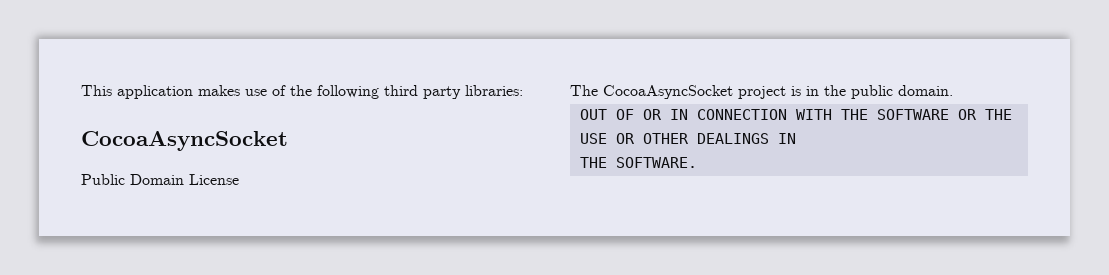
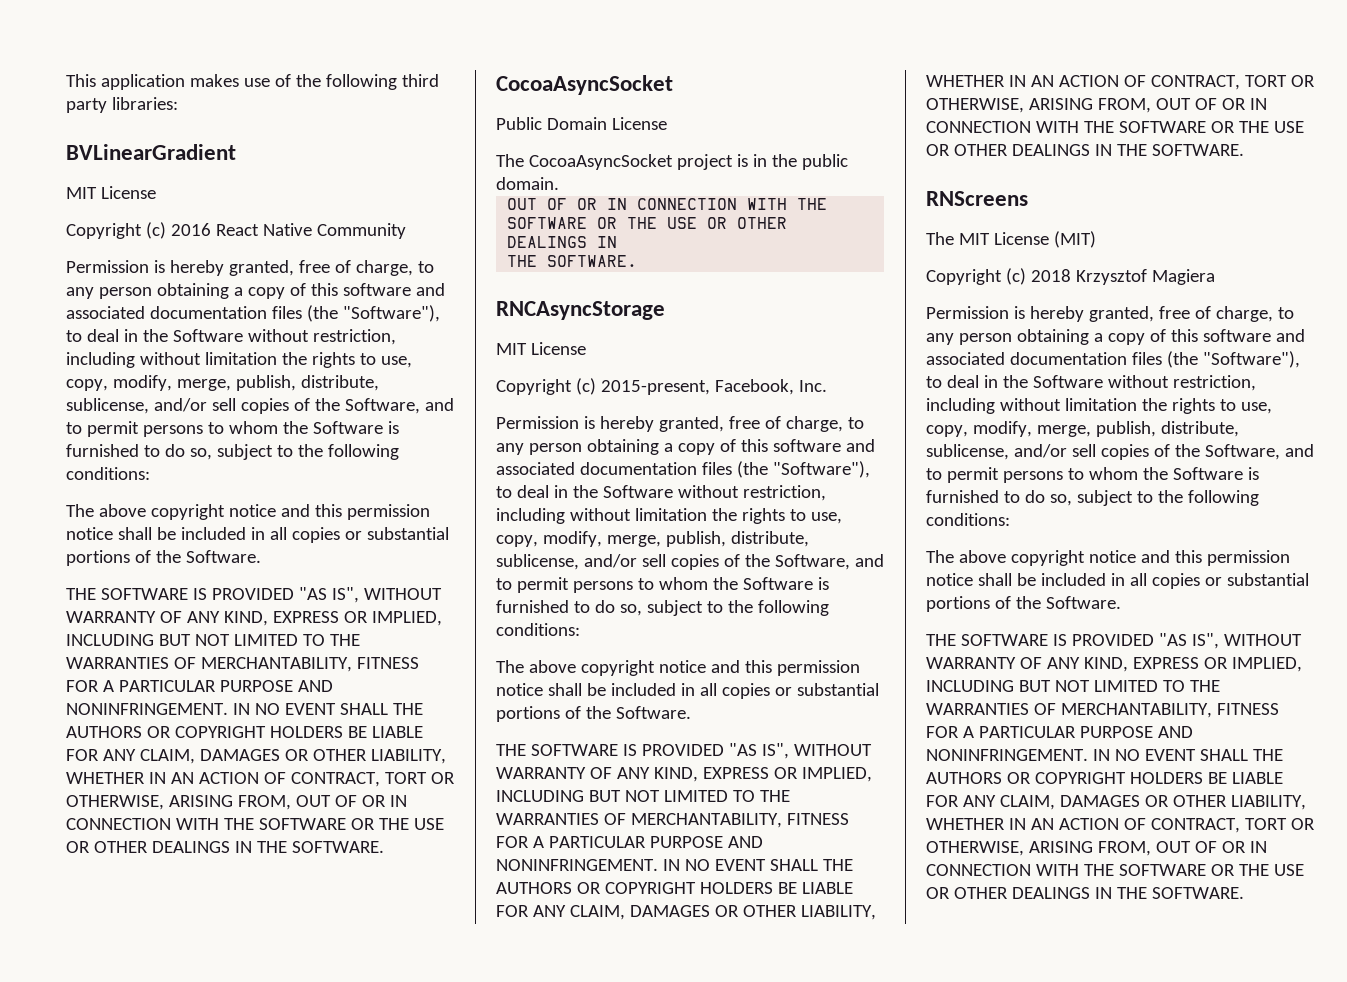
(523, 90) none -> [66,144,236,160] [66,186,156,199] [66,222,406,239] [66,260,434,276] [66,283,445,299] [66,305,440,322] [66,329,396,345] [66,352,412,368] [66,375,379,391] [66,398,454,414] [66,421,399,437] [66,444,399,460] [66,467,150,480] [66,504,430,520] [66,527,449,543] [66,550,261,566] [66,587,442,603] [66,611,442,626] [66,634,360,646] [66,657,419,672] [66,680,333,692] [66,703,423,715] [66,726,423,738] [66,749,446,764] [66,772,455,787] [66,795,407,810] [66,818,444,830] [66,841,384,853] // BVLinearGradient // MIT License // Copyright (c) 2016 React Native Community // Permission is hereby granted, free of charge, to any person obtaining a copy of this software and associated documentation files (the "Software"), to deal in the Software without restriction, including without limitation the rights to use, copy, modify, merge, publish, distribute, sublicense, and/or sell copies of the Software, and to permit persons to whom the Software is furnished to do so, subject to the following conditions: // The above copyright notice and this permission notice shall be included in all copies or substantial portions of the Software. // THE SOFTWARE IS PROVIDED "AS IS", WITHOUT WARRANTY OF ANY KIND, EXPRESS OR IMPLIED, INCLUDING BUT NOT LIMITED TO THE WARRANTIES OF MERCHANTABILITY, FITNESS FOR A PARTICULAR PURPOSE AND NONINFRINGEMENT. IN NO EVENT SHALL THE AUTHORS OR COPYRIGHT HOLDERS BE LIABLE FOR ANY CLAIM, DAMAGES OR OTHER LIABILITY, WHETHER IN AN ACTION OF CONTRACT, TORT OR OTHERWISE, ARISING FROM, OUT OF OR IN CONNECTION WITH THE SOFTWARE OR THE USE OR OTHER DEALINGS IN THE SOFTWARE.
(697, 162) none -> [496,301,665,320] [496,342,586,355] [496,378,827,395] [496,416,864,432] [496,439,875,455] [496,461,870,478] [496,485,826,501] [496,508,842,524] [496,531,809,547] [496,554,884,570] [496,577,829,593] [496,600,829,616] [496,623,580,636] [496,660,860,676] [496,683,879,699] [496,706,691,722] [496,743,872,759] [496,767,872,782] [496,790,790,802] [496,813,849,828] [496,836,763,848] [496,859,853,871] [496,882,853,894] [496,905,876,920] [926,75,1315,90] [926,98,1267,113] [926,121,1304,133] [926,144,1244,156] [926,191,1028,206] [926,231,1096,248] [926,268,1215,285] [926,306,1294,322] [926,329,1305,345] [926,351,1300,368] [926,375,1256,391] [926,398,1272,414] [926,421,1239,437] [926,444,1314,460] [926,467,1259,483] [926,490,1259,506] [926,513,1010,526] [926,550,1290,566] [926,573,1309,589] [926,596,1121,612] [926,633,1302,649] [926,657,1302,672] [926,680,1220,692] [926,703,1279,718] [926,726,1193,738] [926,749,1283,761] [926,772,1283,784] [926,795,1306,810] [926,818,1315,833] [926,841,1267,856] [926,864,1304,876] [926,887,1244,899] // RNCAsyncStorage // MIT License // Copyright (c) 2015-present, Facebook, Inc. // Permission is hereby granted, free of charge, to any person obtaining a copy of this software and associated documentation files (the "Software"), to deal in the Software without restriction, including without limitation the rights to use, copy, modify, merge, publish, distribute, sublicense, and/or sell copies of the Software, and to permit persons to whom the Software is furnished to do so, subject to the following conditions: // The above copyright notice and this permission notice shall be included in all copies or substantial portions of the Software. // THE SOFTWARE IS PROVIDED "AS IS", WITHOUT WARRANTY OF ANY KIND, EXPRESS OR IMPLIED, INCLUDING BUT NOT LIMITED TO THE WARRANTIES OF MERCHANTABILITY, FITNESS FOR A PARTICULAR PURPOSE AND NONINFRINGEMENT. IN NO EVENT SHALL THE AUTHORS OR COPYRIGHT HOLDERS BE LIABLE FOR ANY CLAIM, DAMAGES OR OTHER LIABILITY, WHETHER IN AN ACTION OF CONTRACT, TORT OR OTHERWISE, ARISING FROM, OUT OF OR IN CONNECTION WITH THE SOFTWARE OR THE USE OR OTHER DEALINGS IN THE SOFTWARE. // RNScreens // The MIT License (MIT) // Copyright (c) 2018 Krzysztof Magiera // Permission is hereby granted, free of charge, to any person obtaining a copy of this software and associated documentation files (the "Software"), to deal in the Software without restriction, including without limitation the rights to use, copy, modify, merge, publish, distribute, sublicense, and/or sell copies of the Software, and to permit persons to whom the Software is furnished to do so, subject to the following conditions: // The above copyright notice and this permission notice shall be included in all copies or substantial portions of the Software. // THE SOFTWARE IS PROVIDED "AS IS", WITHOUT WARRANTY OF ANY KIND, EXPRESS OR IMPLIED, INCLUDING BUT NOT LIMITED TO THE WARRANTIES OF MERCHANTABILITY, FITNESS FOR A PARTICULAR PURPOSE AND NONINFRINGEMENT. IN NO EVENT SHALL THE AUTHORS OR COPYRIGHT HOLDERS BE LIABLE FOR ANY CLAIM, DAMAGES OR OTHER LIABILITY, WHETHER IN AN ACTION OF CONTRACT, TORT OR OTHERWISE, ARISING FROM, OUT OF OR IN CONNECTION WITH THE SOFTWARE OR THE USE OR OTHER DEALINGS IN THE SOFTWARE.

